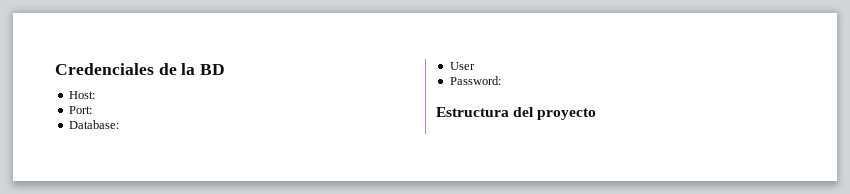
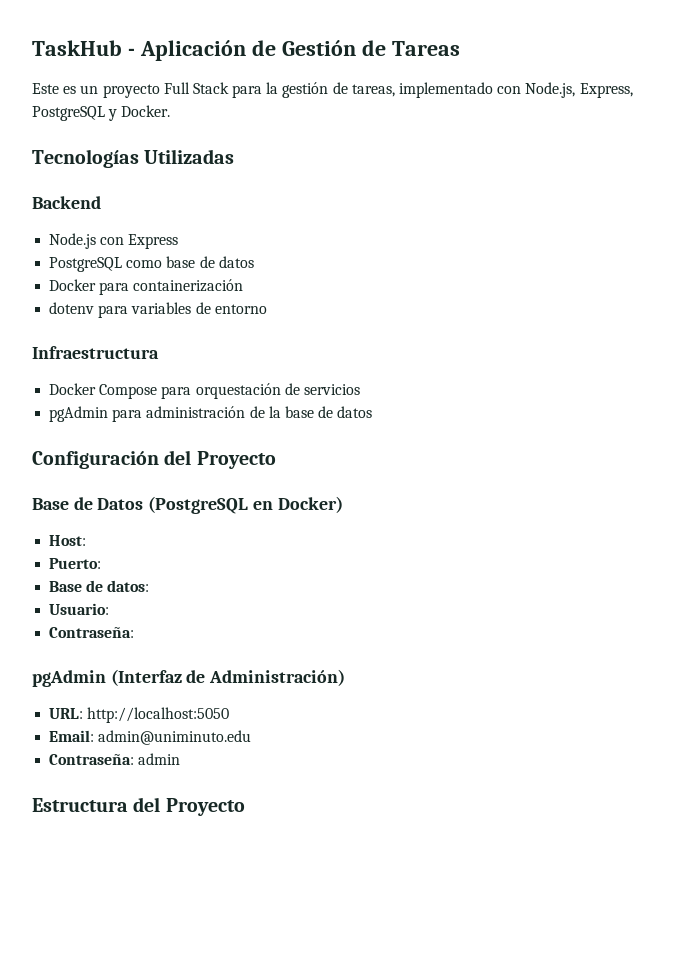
[55,63,226,75] [68,91,95,99] [68,106,92,114] [68,120,119,129] [449,62,475,70] [449,76,501,85] Credenciales de la BD // Host: // Port: // Database: // User // Password: -> [32,40,460,61] [32,82,633,98] [32,105,171,121] [32,149,235,168] [32,196,101,209] [49,233,179,249] [49,256,254,272] [49,279,244,295] [49,302,267,318] [32,346,159,359] [49,383,360,399] [49,406,373,422] [32,450,276,469] [32,496,343,514] [49,535,87,546] [49,558,102,569] [49,580,150,592] [49,603,110,615] [49,627,135,638] [32,669,346,687] [49,707,230,723] [49,730,252,745] [49,753,181,765] TaskHub - Aplicación de Gestión de Tareas // Este es un proyecto Full Stack para la gestión de tareas, implementado con Node.js, Express, PostgreSQL y Docker. // Tecnologías Utilizadas // Backend // Node.js con Express // PostgreSQL como base de datos // Docker para containerización // dotenv para variables de entorno // Infraestructura // Docker Compose para orquestación de servicios // pgAdmin para administración de la base de datos // Configuración del Proyecto // Base de Datos (PostgreSQL en Docker) // Host: // Puerto: // Base de datos: // Usuario: // Contraseña: // pgAdmin (Interfaz de Administración) // URL: http://localhost:5050 // Email: admin@uniminuto.edu // Contraseña: admin
[537,108,597,120] proyecto -> [165,798,245,816] Proyecto

